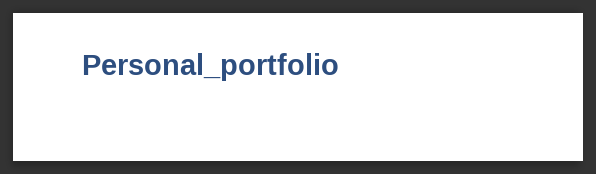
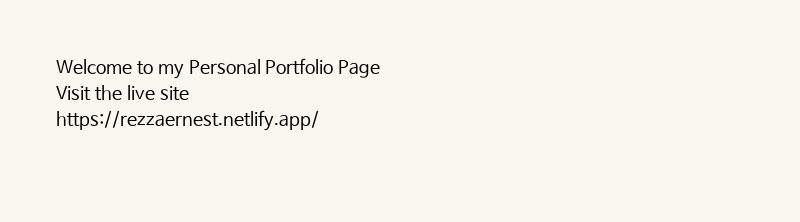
[82,53,339,81] Personal_portfolio -> [56,58,381,79] [56,85,189,101] [56,110,319,131] Welcome to my Personal Portfolio Page // Visit the live site // https://rezzaernest.netlify.app/

